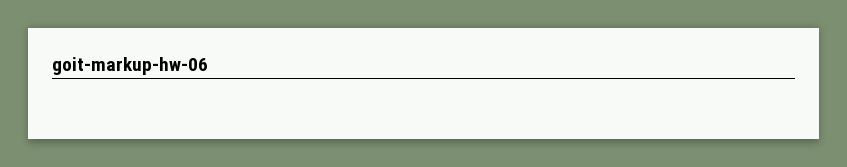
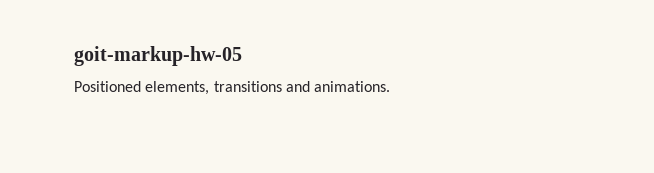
[52,57,208,75] goit-markup-hw-06 -> [74,46,242,66] [74,81,391,95] goit-markup-hw-05 // Positioned elements, transitions and animations.

